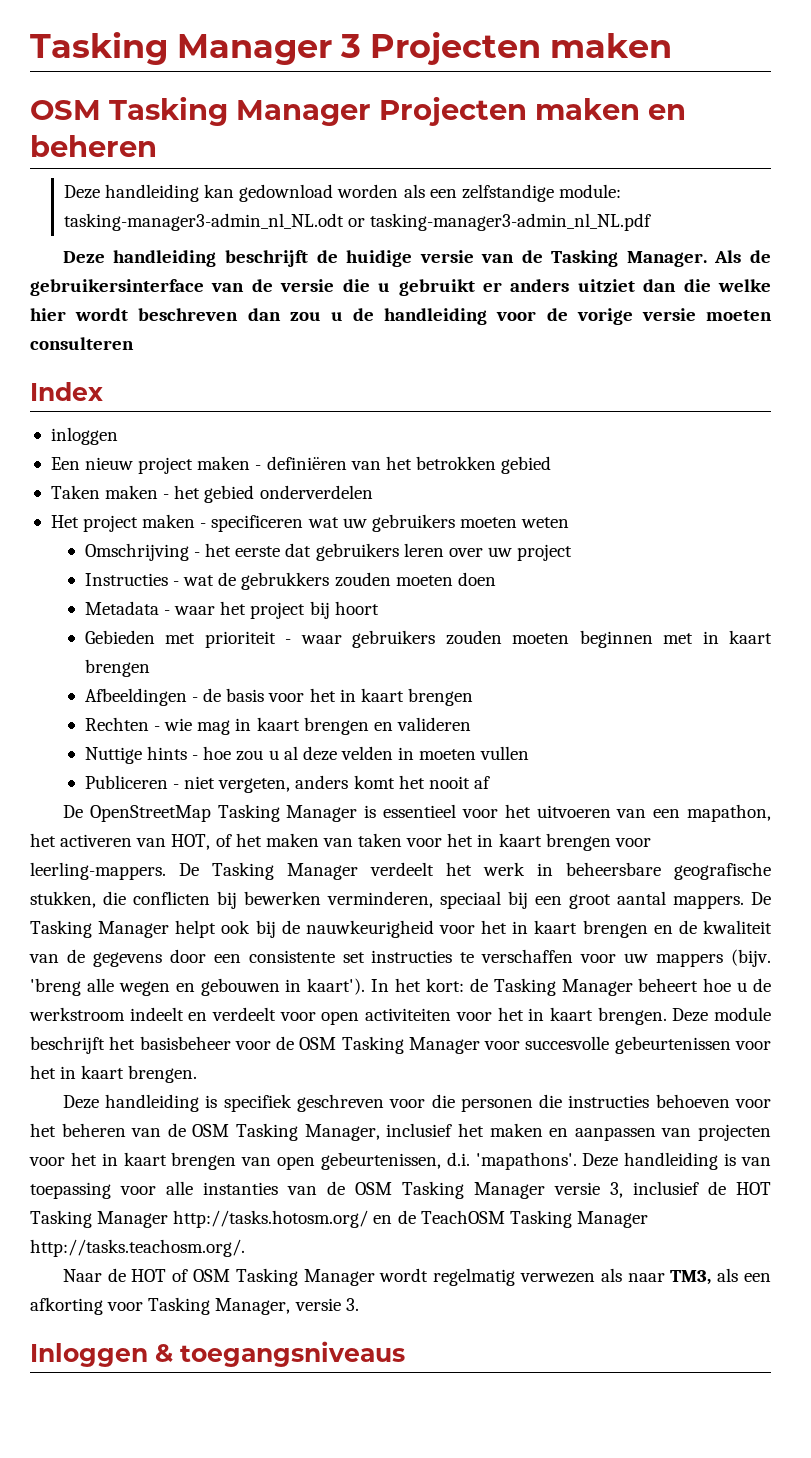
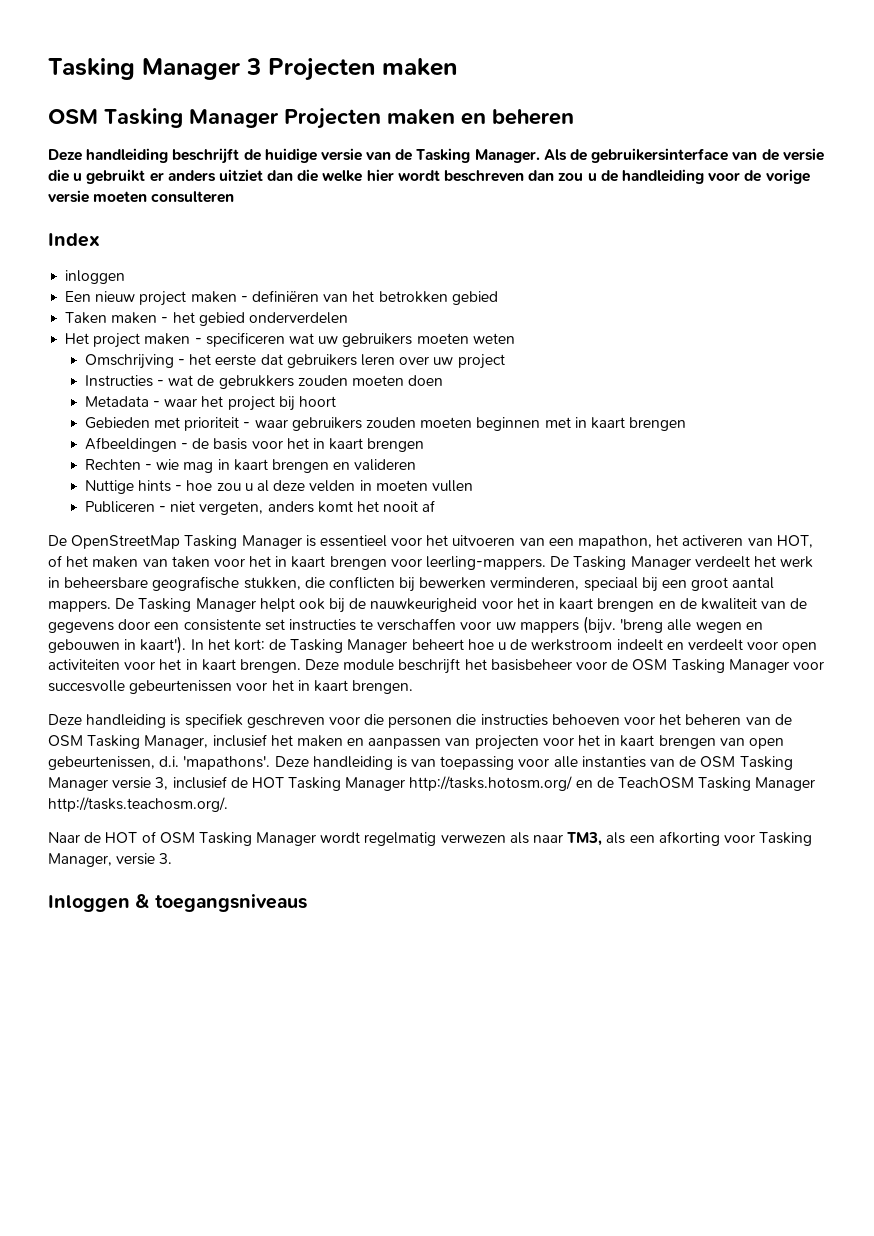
[63,184,621,202] [63,213,652,231] // Deze handleiding kan gedownload worden als een zelfstandige module: tasking-manager3-admin_nl_NL.odt or tasking-manager3-admin_nl_NL.pdf -> (574, 117) none

